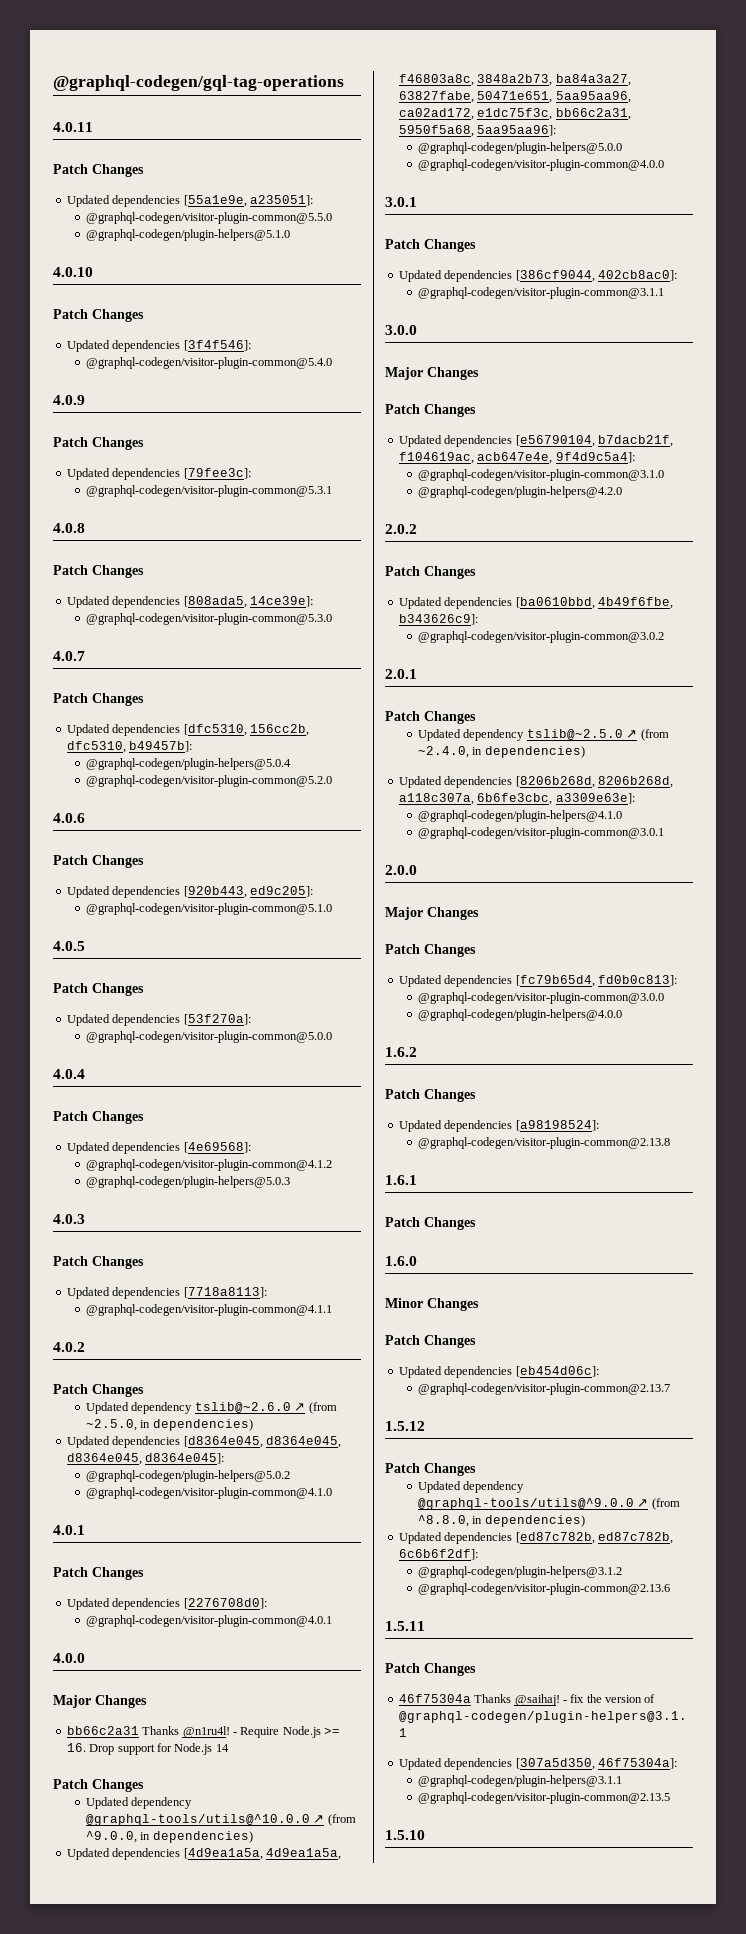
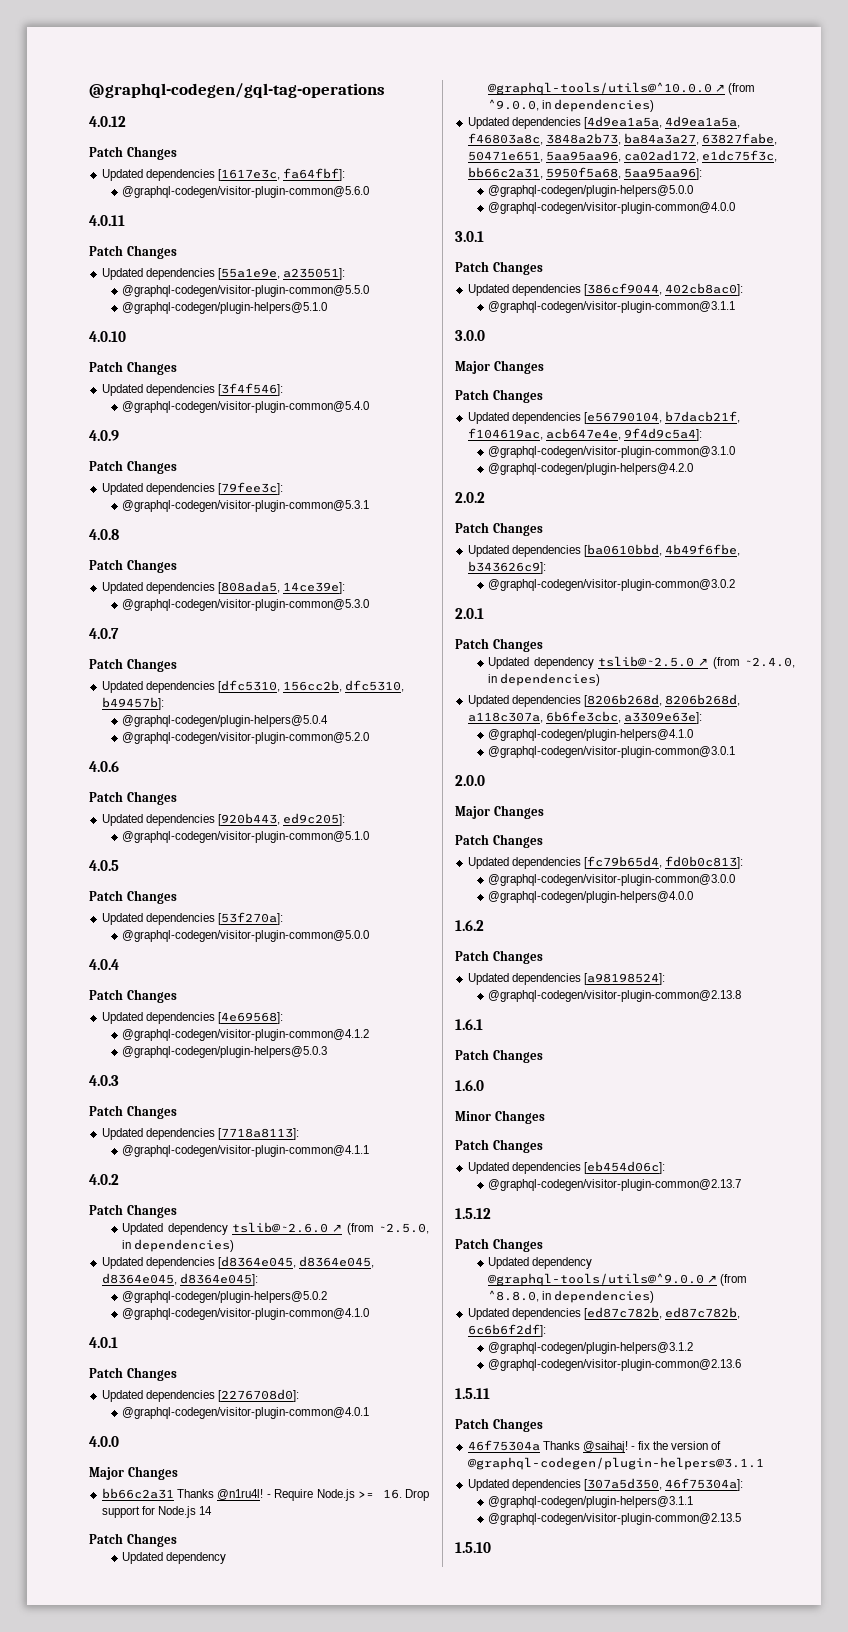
(344, 83) none -> [89,116,126,127] [89,146,177,160] [101,168,345,181] [122,186,370,198] // 4.0.12 // Patch Changes // Updated dependencies [1617e3c, fa64fbf]: // @graphql-codegen/visitor-plugin-common@5.6.0

